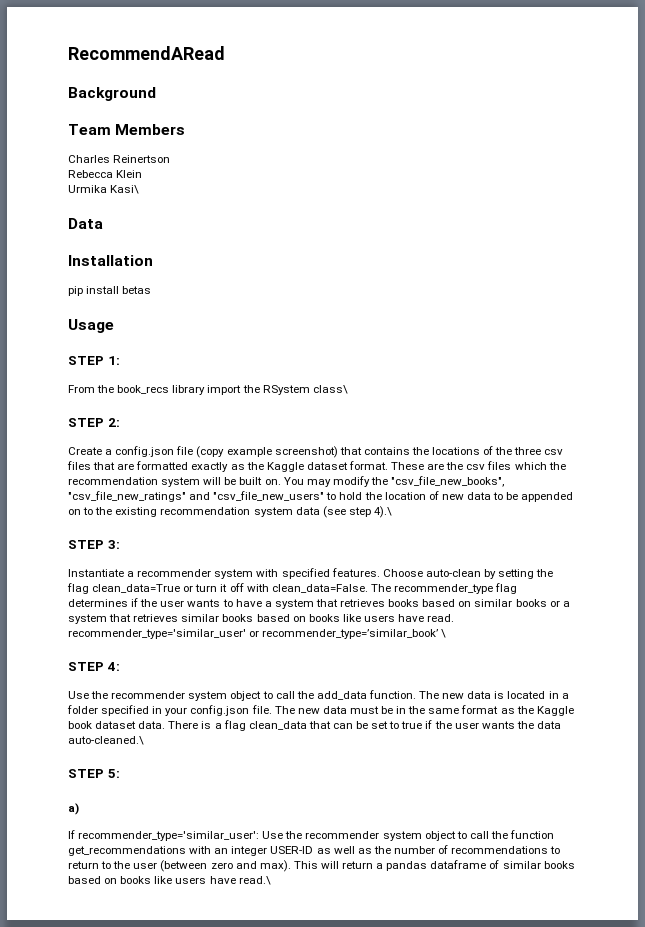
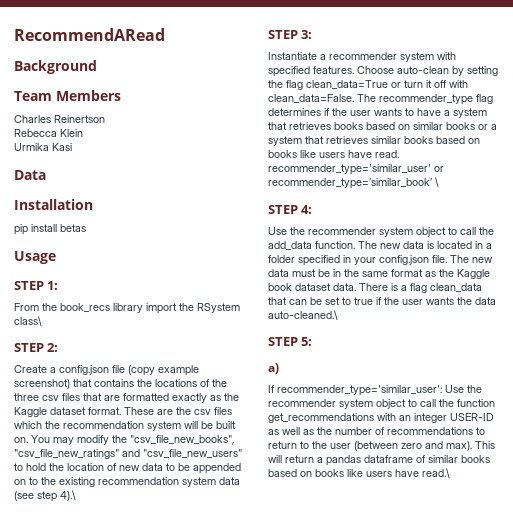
[110,185,140,194] Kasi\ -> [52,143,72,151] Kasi

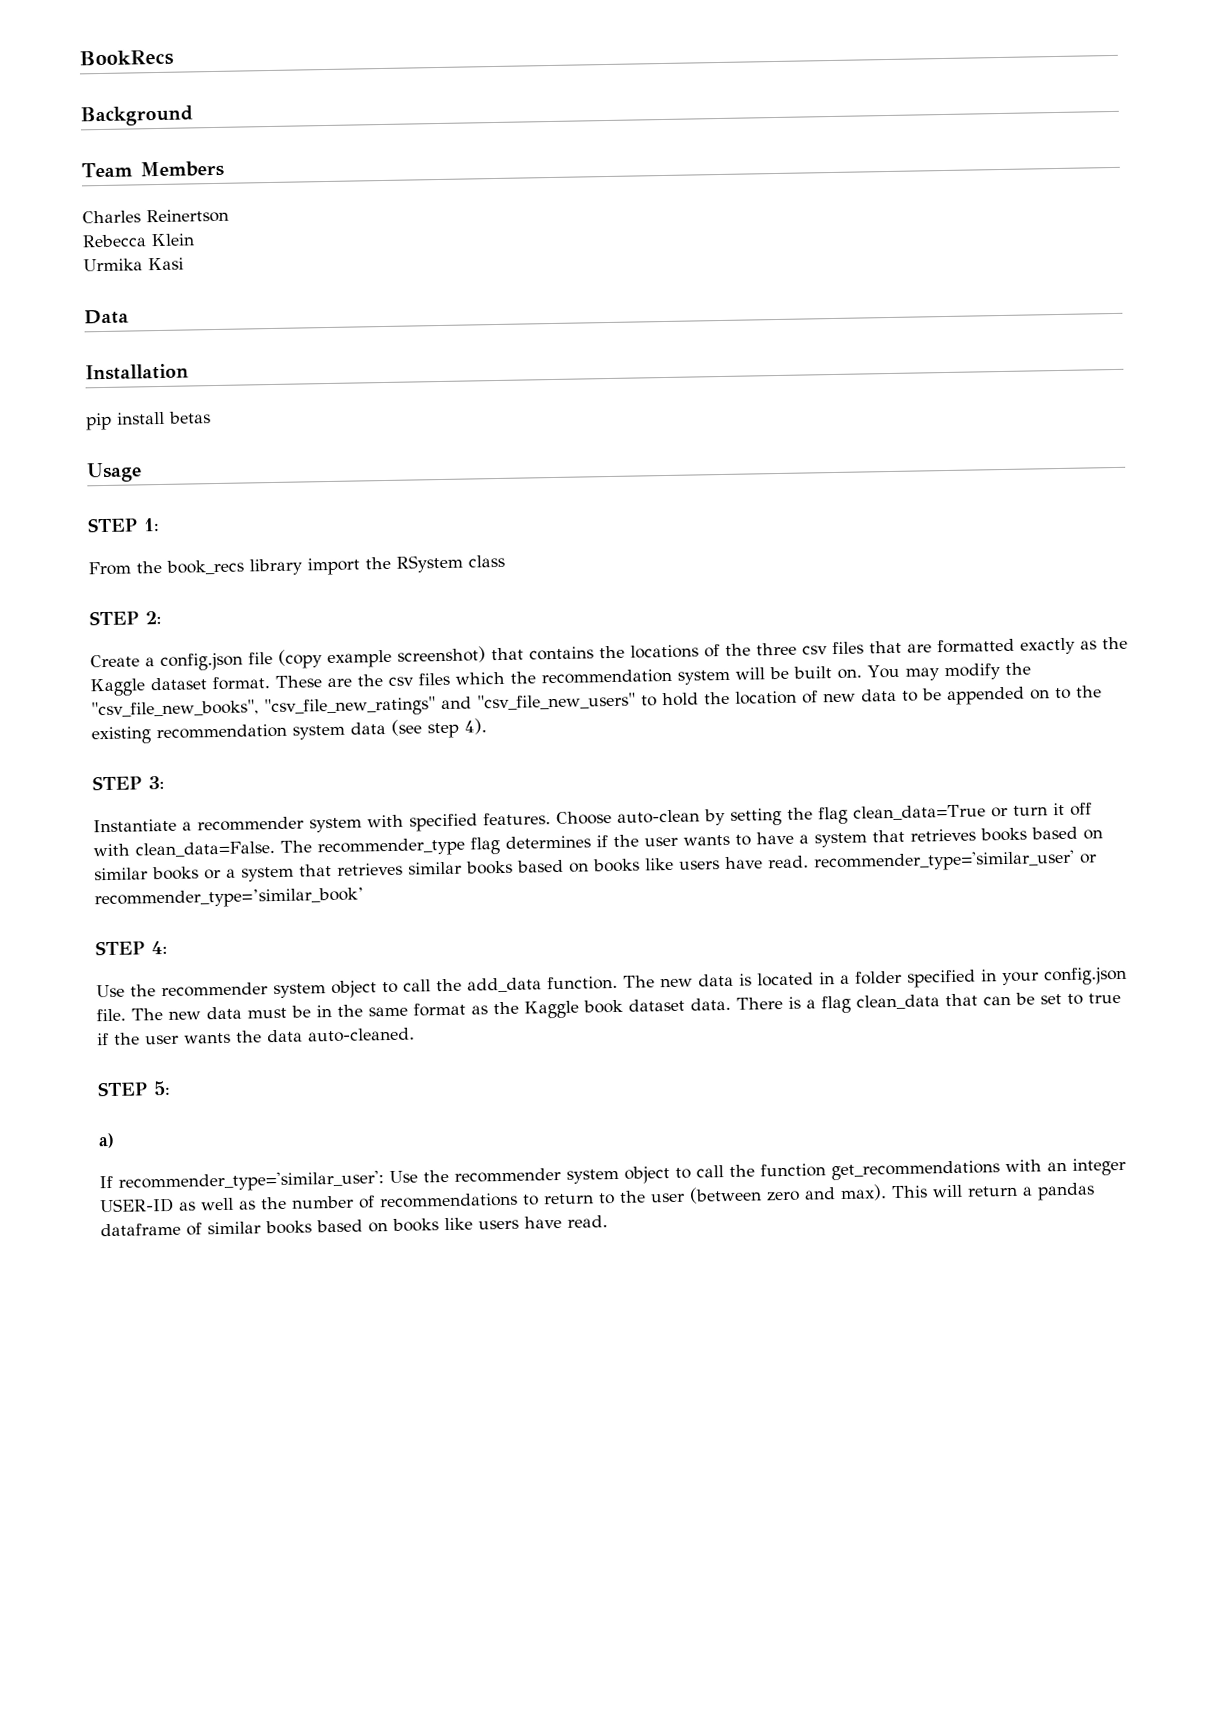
[14,28,165,41] RecommendARead -> [79,49,174,67] BookRecs
[14,316,42,326] class\ -> [468,554,505,568] class
[60,490,76,501] 4).\ -> [464,718,487,735] 4).
[435,177,439,187] \ -> (364, 898) none
[268,310,338,320] auto-cleaned.\ -> [308,1027,415,1043] auto-cleaned.
[422,468,450,478] read.\ -> [567,1215,608,1228] read.

